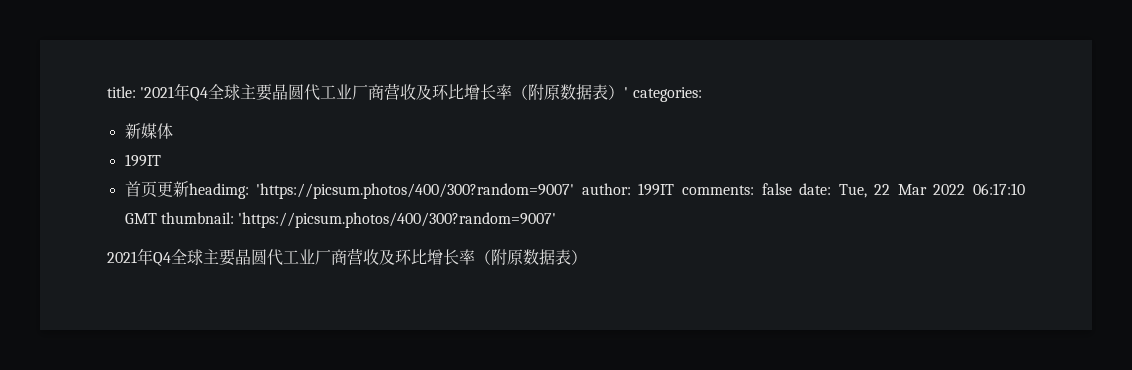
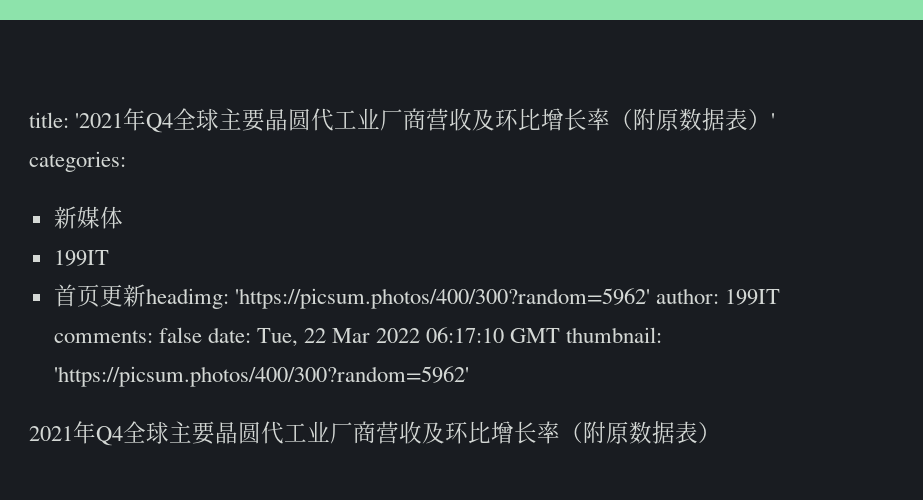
[256,183,575,199] 'https://picsum.photos/400/300?random=9007' -> [234,288,650,309] 'https://picsum.photos/400/300?random=5962'
[238,212,557,228] 'https://picsum.photos/400/300?random=9007' -> [53,366,469,387] 'https://picsum.photos/400/300?random=5962'

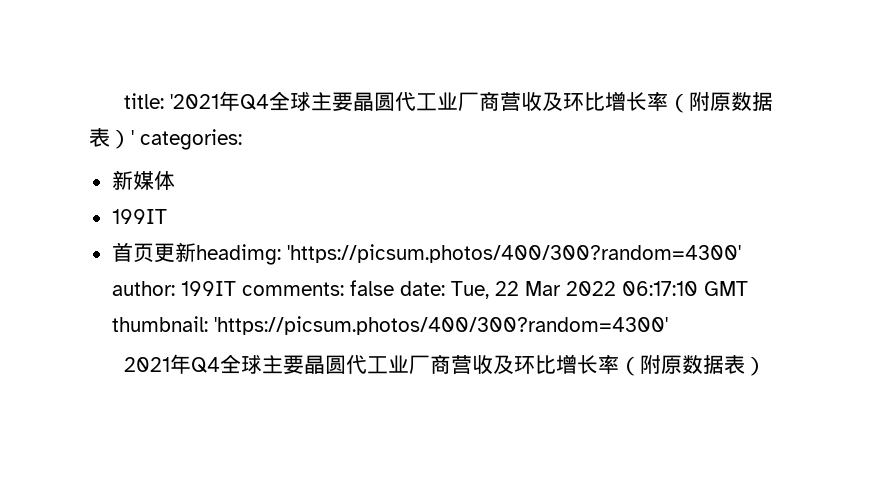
[234,288,650,309] 'https://picsum.photos/400/300?random=5962' -> [286,244,741,263] 'https://picsum.photos/400/300?random=4300'
[53,366,469,387] 'https://picsum.photos/400/300?random=5962' -> [213,316,668,335] 'https://picsum.photos/400/300?random=4300'

